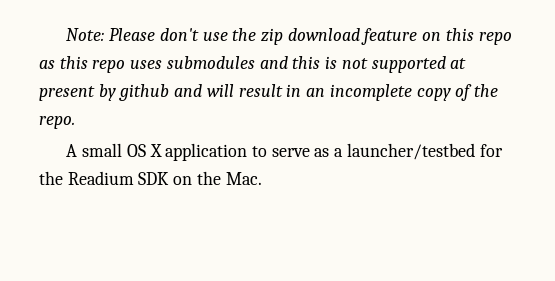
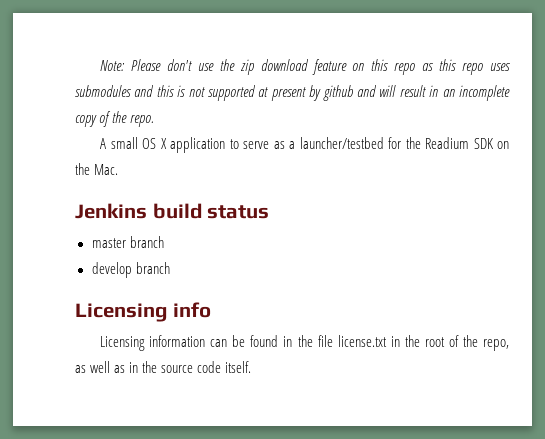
(262, 178) none -> [75,203,270,219] [91,236,164,248] [91,262,170,278] [75,302,211,322] [100,335,509,351] [75,361,252,373] // Jenkins build status // master branch // develop branch // Licensing info // Licensing information can be found in the file license.txt in the root of the repo, as well as in the source code itself.

